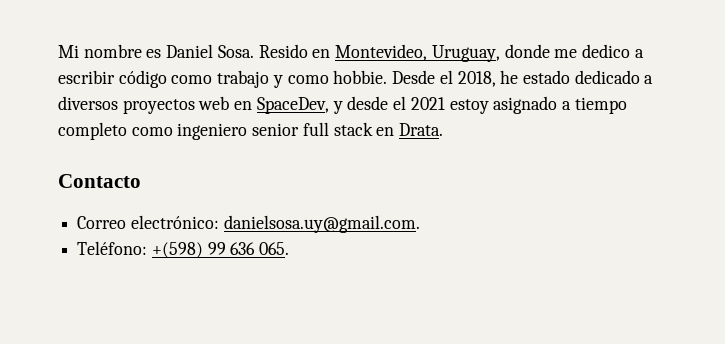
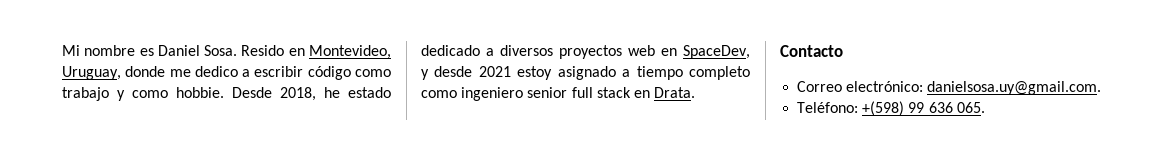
[439,70,453,84] el -> (272, 92) none
[393,96,407,110] el -> (473, 71) none

